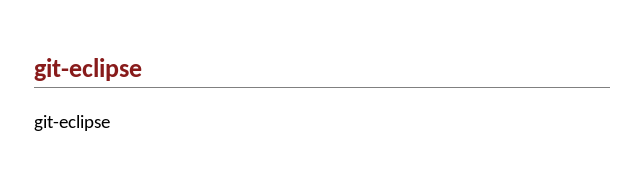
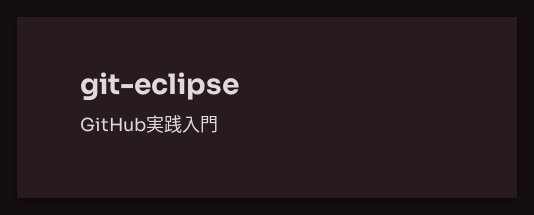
[34,115,110,131] git-eclipse -> [80,115,218,133] GitHub実践入門

